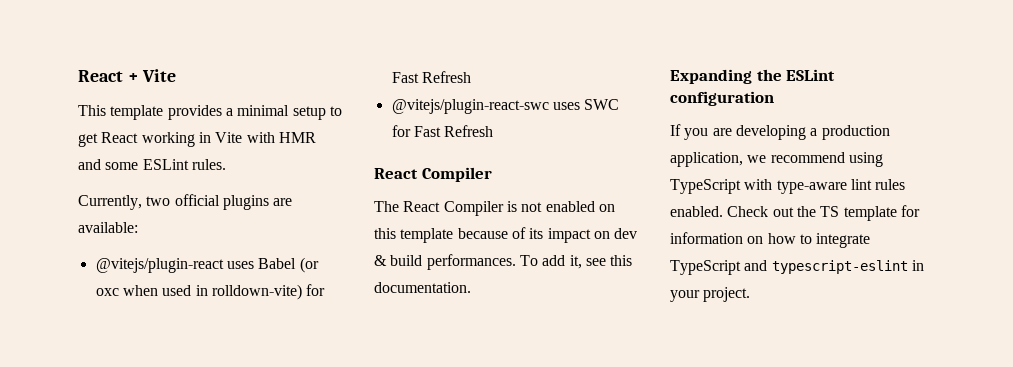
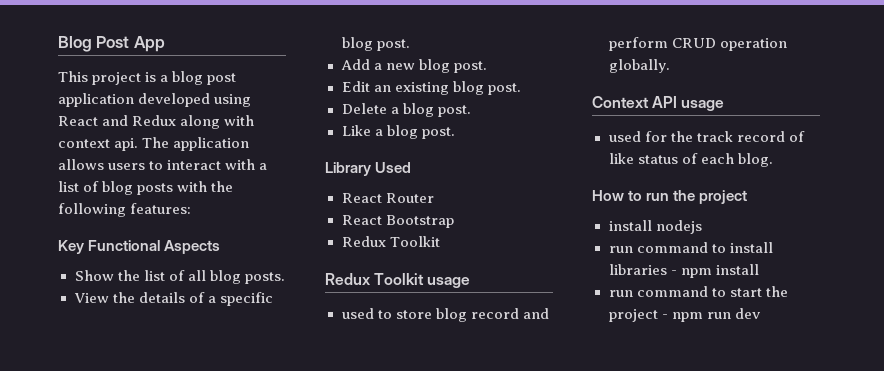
[78,69,177,82] [78,105,342,120] [78,132,316,147] [78,159,226,170] [78,194,293,210] [78,222,138,233] [95,257,319,273] [95,284,326,300] [391,71,471,83] [391,99,620,114] [391,125,494,137] [374,167,492,182] [374,201,615,216] [374,227,638,243] [374,254,633,270] [374,282,471,293] [670,69,836,84] [670,91,774,106] [670,124,890,140] [670,152,883,167] [670,179,906,194] [670,205,920,221] [670,232,871,248] [670,260,924,275] [670,287,751,302] React + Vite // This template provides a minimal setup to get React working in Vite with HMR and some ESLint rules. // Currently, two official plugins are available: // @vitejs/plugin-react uses Babel (or oxc when used in rolldown-vite) for Fast Refresh // @vitejs/plugin-react-swc uses SWC for Fast Refresh // React Compiler // The React Compiler is not enabled on this template because of its impact on dev & build performances. To add it, see this documentation. // Expanding the ESLint configuration // If you are developing a production application, we recommend using TypeScript with type-aware lint rules enabled. Check out the TS template for information on how to integrate TypeScript and typescript-eslint in your project. -> [58,36,165,52] [58,71,237,85] [58,93,252,107] [58,115,255,129] [58,137,250,151] [58,159,268,170] [58,181,234,195] [58,203,192,217] [58,240,221,254] [74,270,285,284] [73,292,273,306] [341,37,410,51] [340,59,487,73] [341,81,521,95] [341,103,471,117] [341,125,455,139] [325,162,412,176] [341,193,434,203] [341,215,454,228] [341,236,440,247] [325,273,471,288] [341,308,549,322] [608,37,787,51] [608,59,670,73] [592,96,725,111] [608,131,805,142] [608,153,773,167] [592,190,748,204] [608,220,702,234] [608,242,773,253] [608,264,759,278] [608,286,788,297] [608,308,761,322] Blog Post App // This project is a blog post application developed using React and Redux along with context api. The application allows users to interact with a list of blog posts with the following features: // Key Functional Aspects // Show the list of all blog posts. // View the details of a specific blog post. // Add a new blog post. // Edit an existing blog post. // Delete a blog post. // Like a blog post. // Library Used // React Router // React Bootstrap // Redux Toolkit // Redux Toolkit usage // used to store blog record and perform CRUD operation globally. // Context API usage // used for the track record of like status of each blog. // How to run the project // install nodejs // run command to install libraries - npm install // run command to start the project - npm run dev

